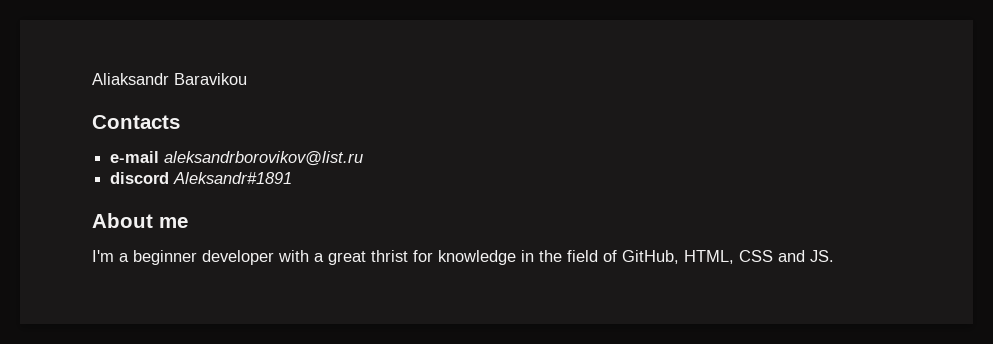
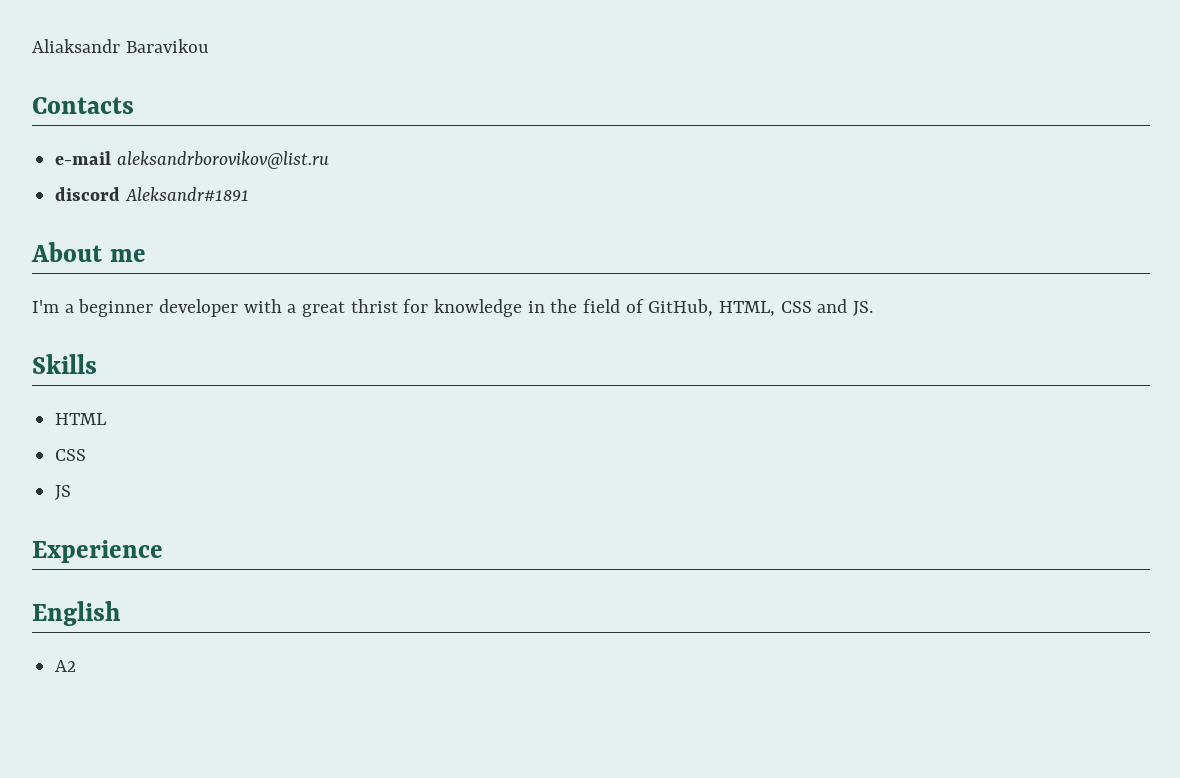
(834, 256) none -> [32,354,97,374] [55,413,107,425] [55,449,87,461] [55,485,72,500] [32,540,163,563] [32,601,121,626] [55,660,77,672] // Skills // HTML // CSS // JS // Experience // English // A2

